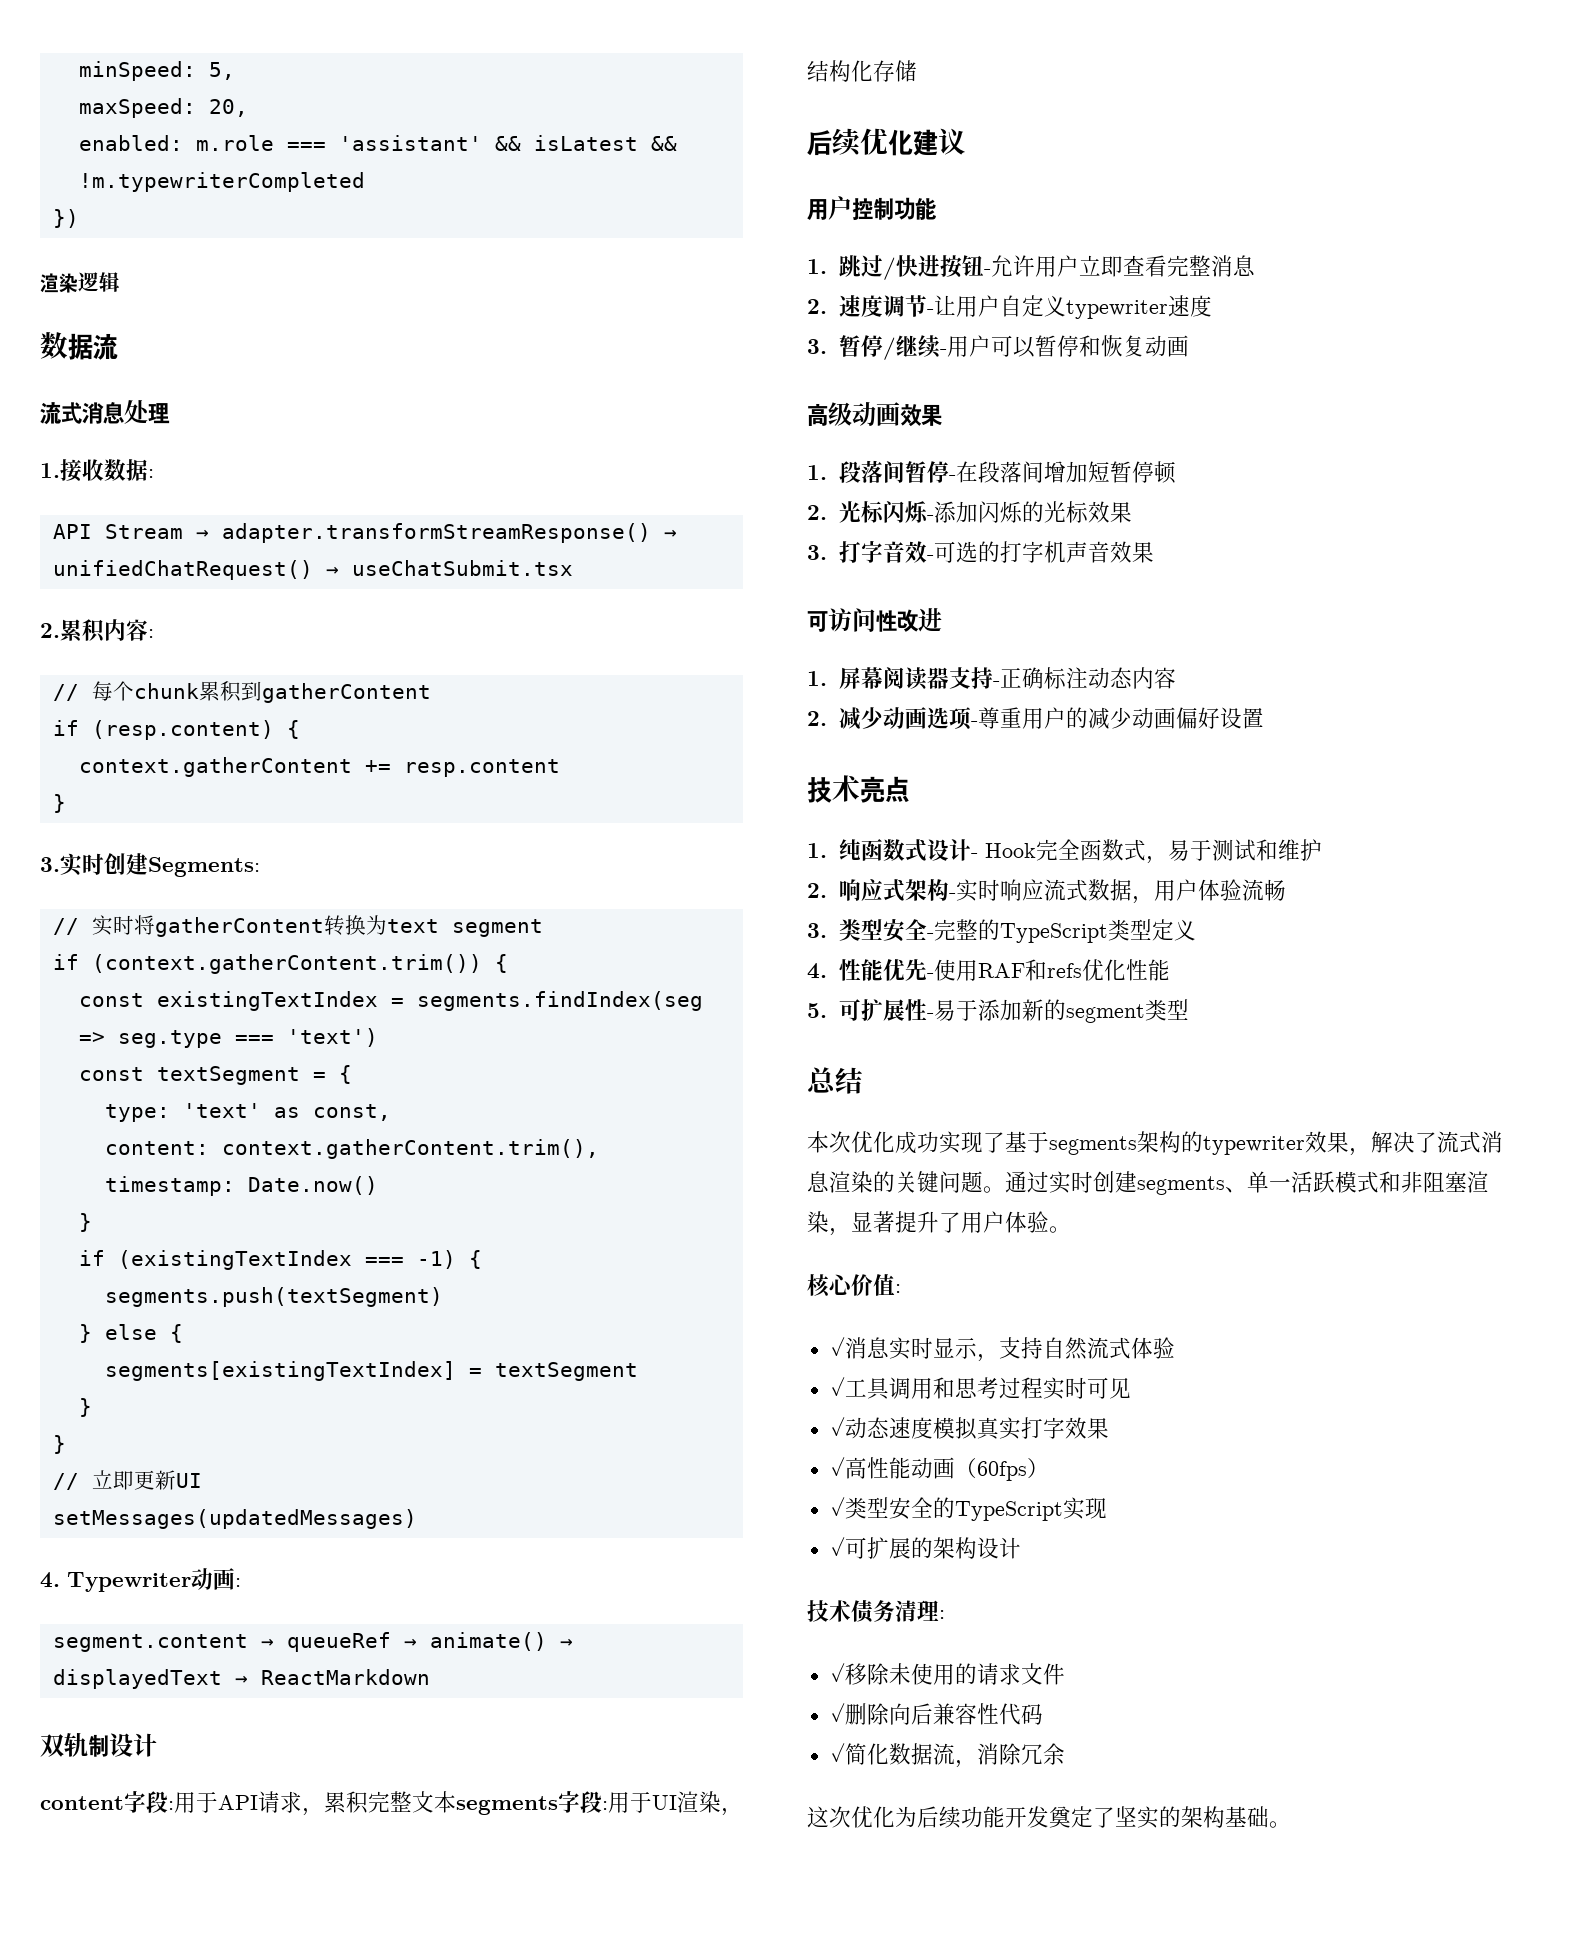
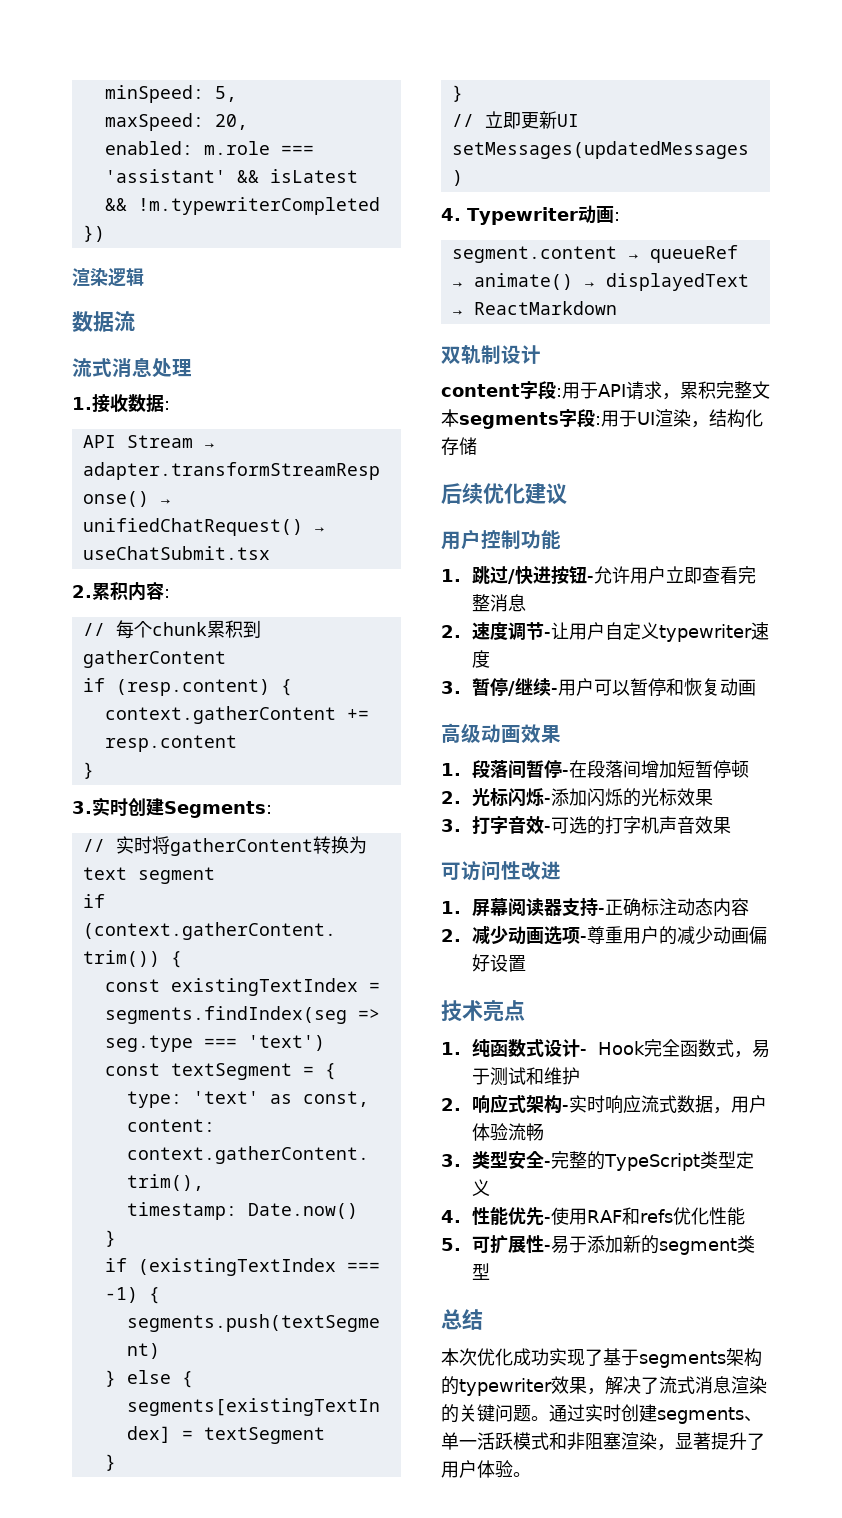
[807,1274,901,1298] [830,1337,1175,1362] [830,1377,1131,1400] [830,1417,1109,1440] [830,1457,1049,1481] [830,1497,1107,1521] [830,1537,1021,1559] [807,1600,945,1623] [830,1663,1065,1685] [830,1703,1043,1725] [830,1743,1065,1768] [807,1806,1291,1829] // 核心价值: // ✓消息实时显示，支持自然流式体验 // ✓工具调用和思考过程实时可见 // ✓动态速度模拟真实打字效果 // ✓高性能动画（60fps） // ✓类型安全的TypeScript实现 // ✓可扩展的架构设计 // 技术债务清理: // ✓移除未使用的请求文件 // ✓删除向后兼容性代码 // ✓简化数据流，消除冗余 // 这次优化为后续功能开发奠定了坚实的架构基础。 -> (531, 1474) none

